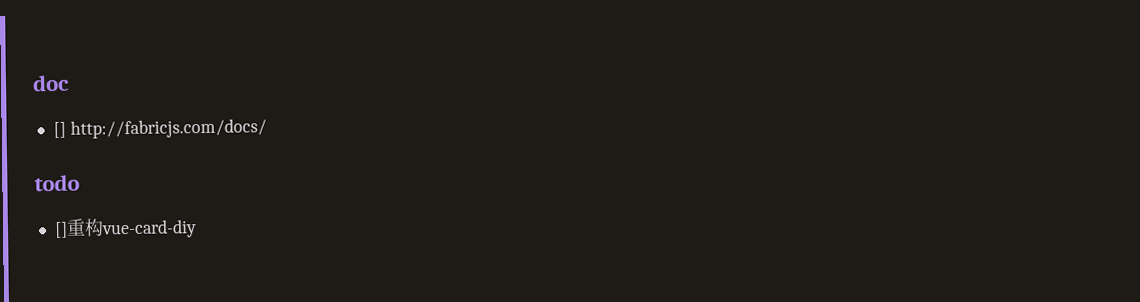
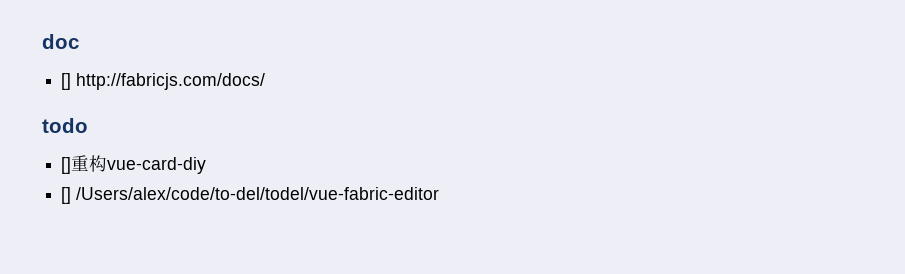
(197, 229) none -> [61,187,440,204] // [] /Users/alex/code/to-del/todel/vue-fabric-editor

